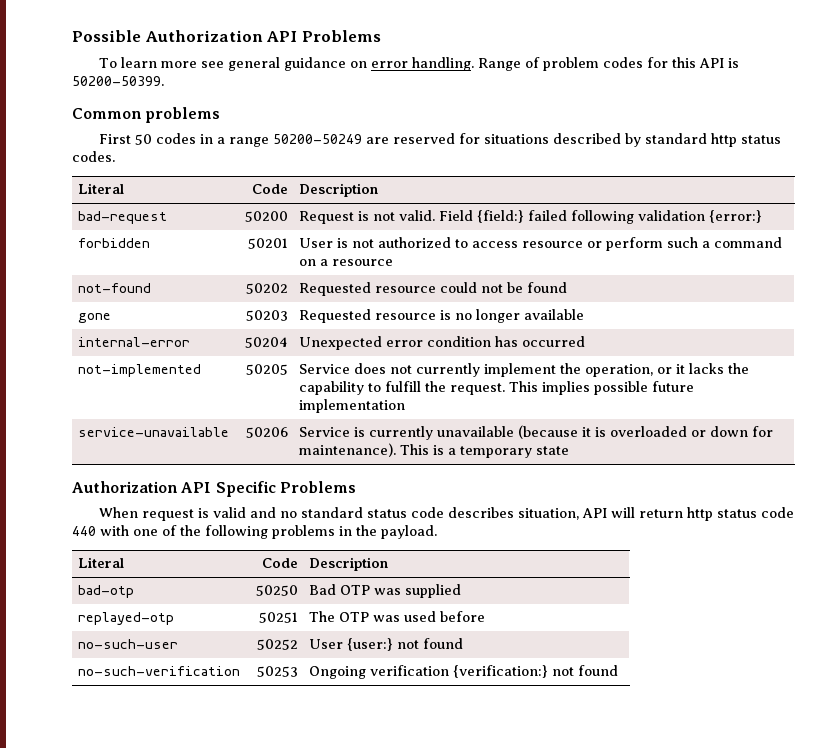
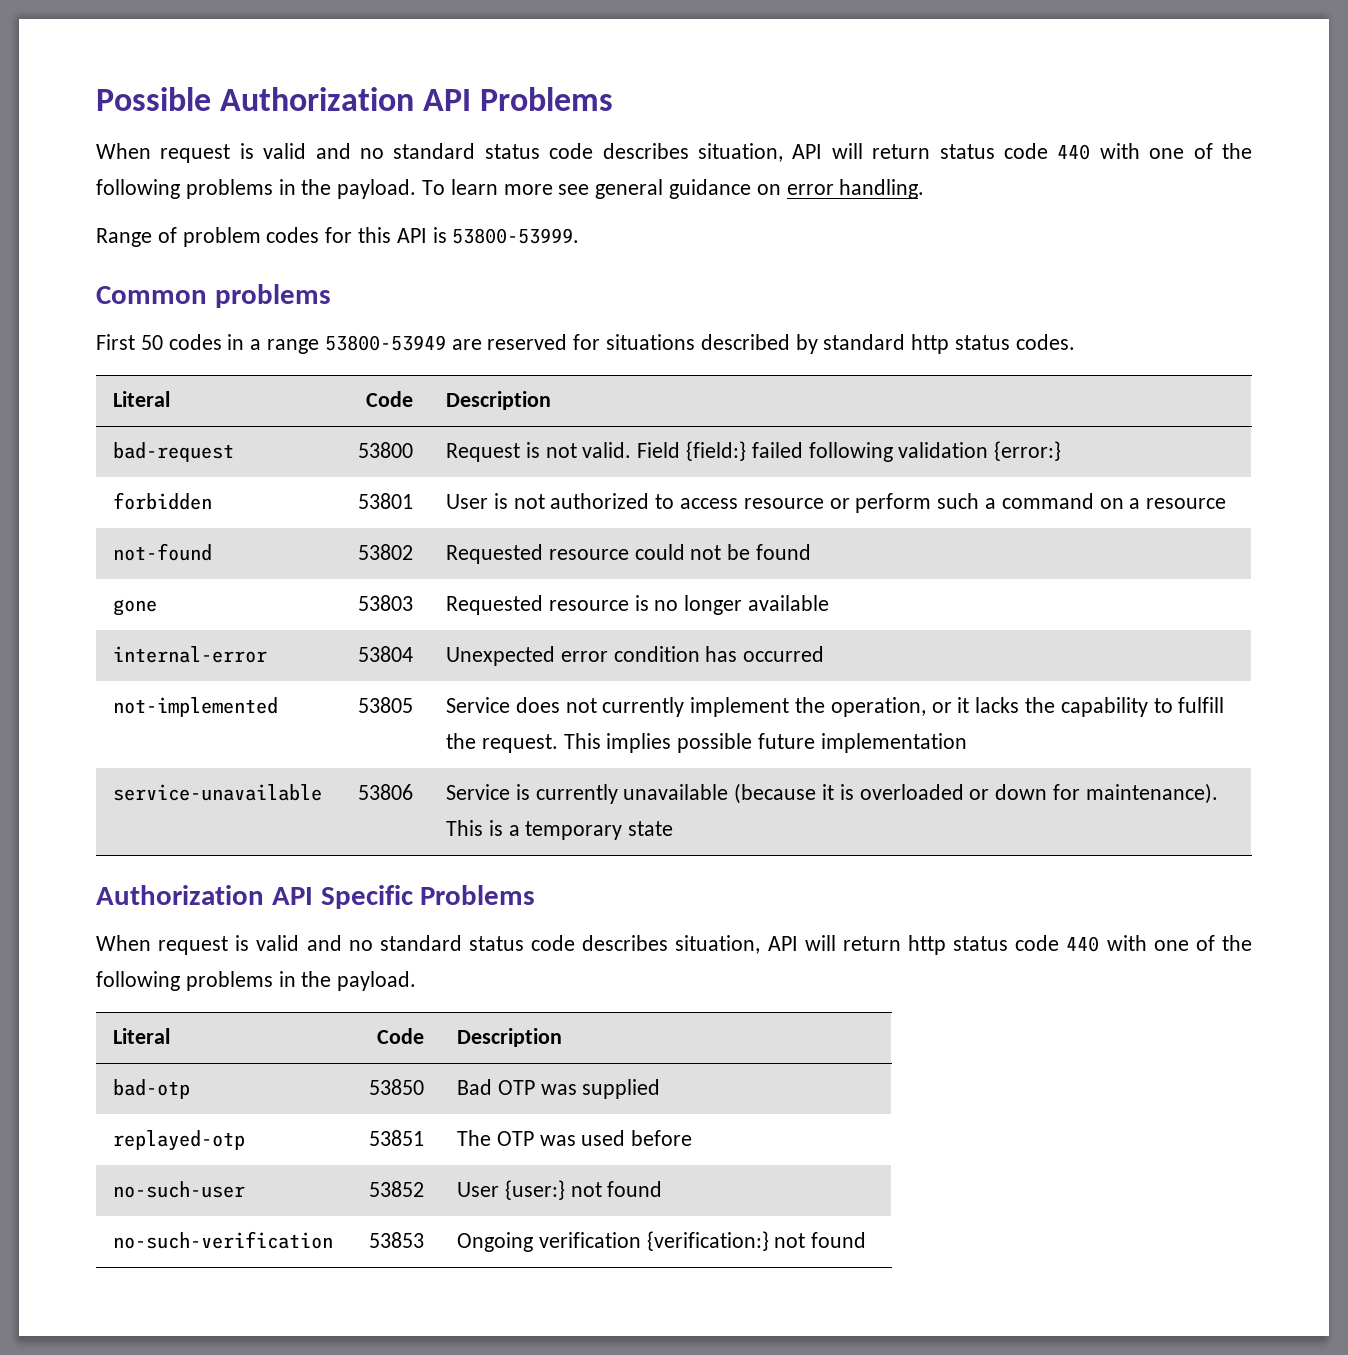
(381, 36) none -> [96,143,1252,163] [96,179,417,199] When request is valid and no standard status code describes situation, API will return status code 440 with one of the following problems in the payload.
(475, 64) none -> (925, 189) //
[72,76,164,86] 50200-50399. -> [452,228,580,244] 53800-53999.
[273,134,363,144] 50200-50249 -> [324,335,446,351] 53800-53949
[244,211,288,222] 50200 -> [358,442,414,458] 53800
[247,238,288,249] 50201 -> [358,493,414,509] 53801
[245,283,288,294] 50202 -> [358,544,414,560] 53802
[245,310,288,321] 50203 -> [358,595,414,611] 53803
[244,337,288,348] 50204 -> [358,646,414,662] 53804
[245,364,288,375] 50205 -> [358,697,414,713] 53805
[245,427,288,438] 50206 -> [358,784,414,800] 53806
[255,585,298,596] 50250 -> [369,1079,425,1095] 53850
[258,612,298,623] 50251 -> [369,1130,425,1146] 53851
[256,639,298,650] 50252 -> [369,1181,425,1197] 53852
[256,666,298,677] 50253 -> [369,1232,425,1248] 53853

